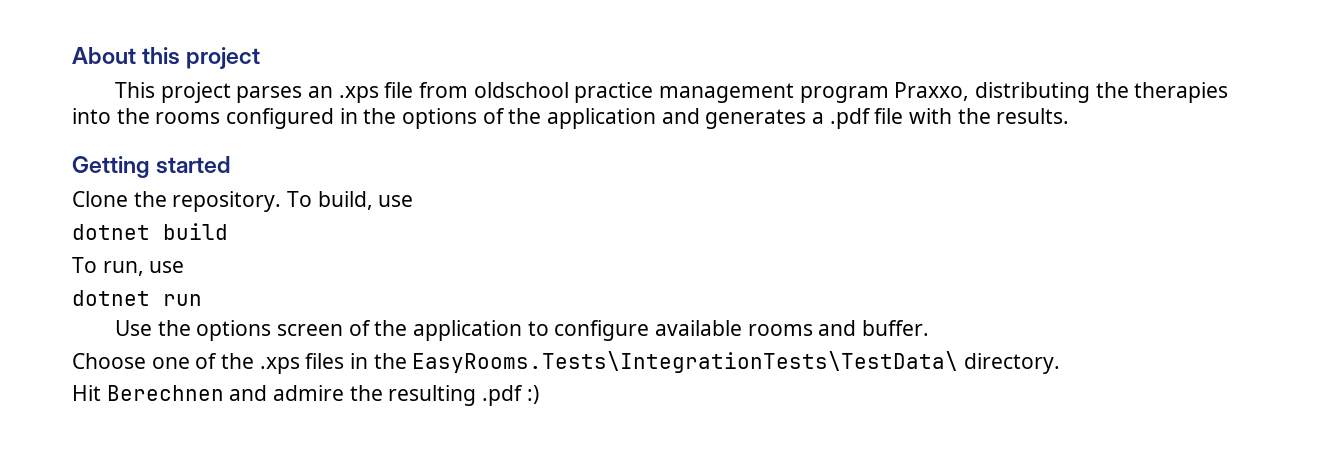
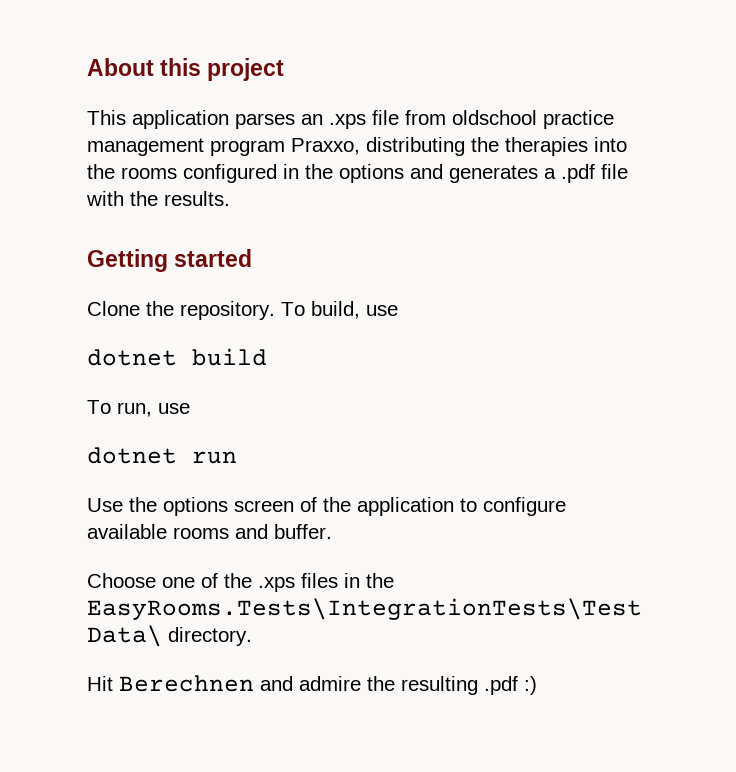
[160,82,231,103] project -> [132,110,229,129] application
[482,108,657,129] of the application -> (404, 173) none

